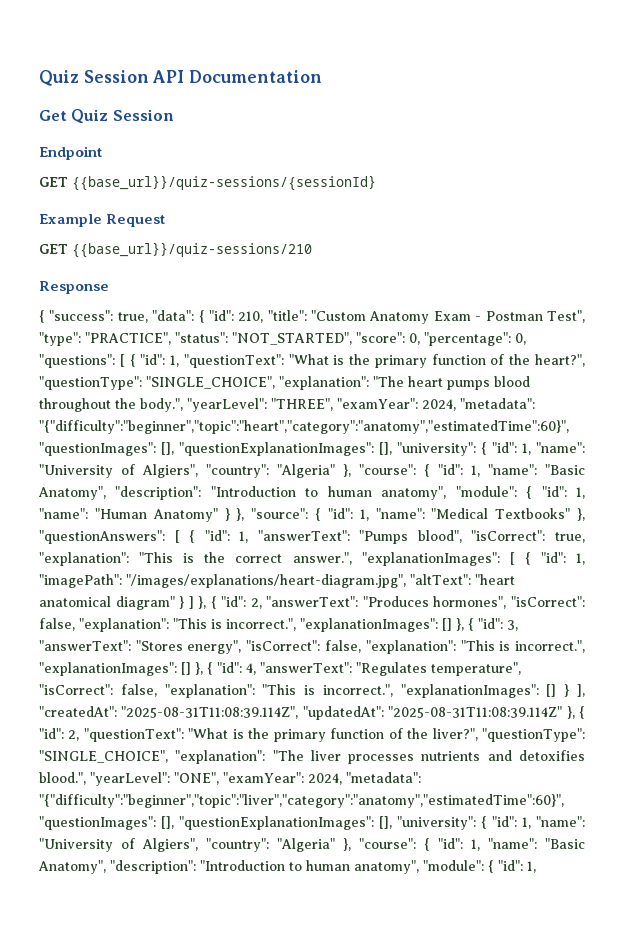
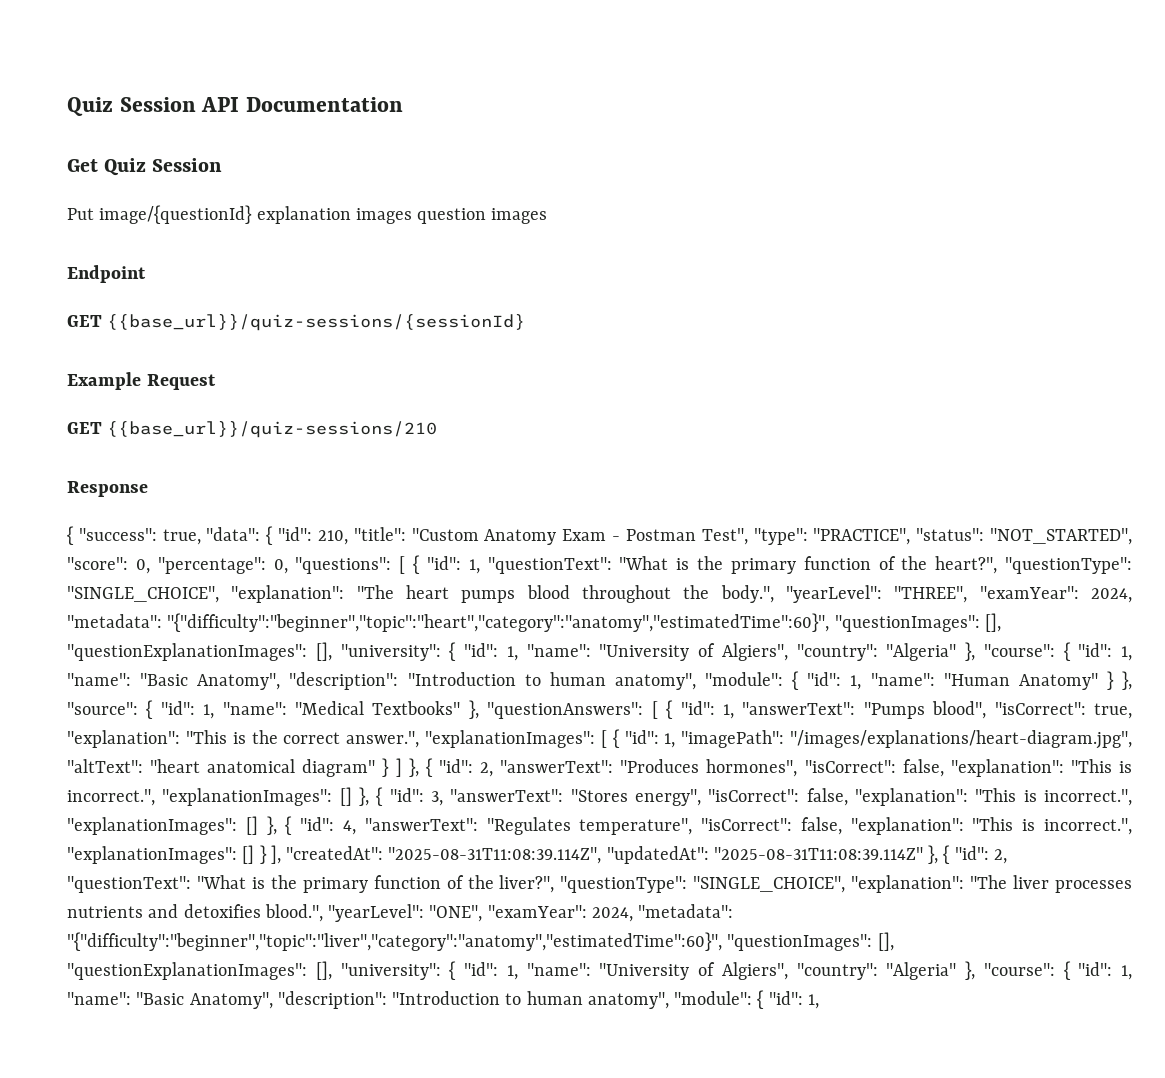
(174, 115) none -> [67,205,548,224] // Put image/{questionId} explanation images question images

